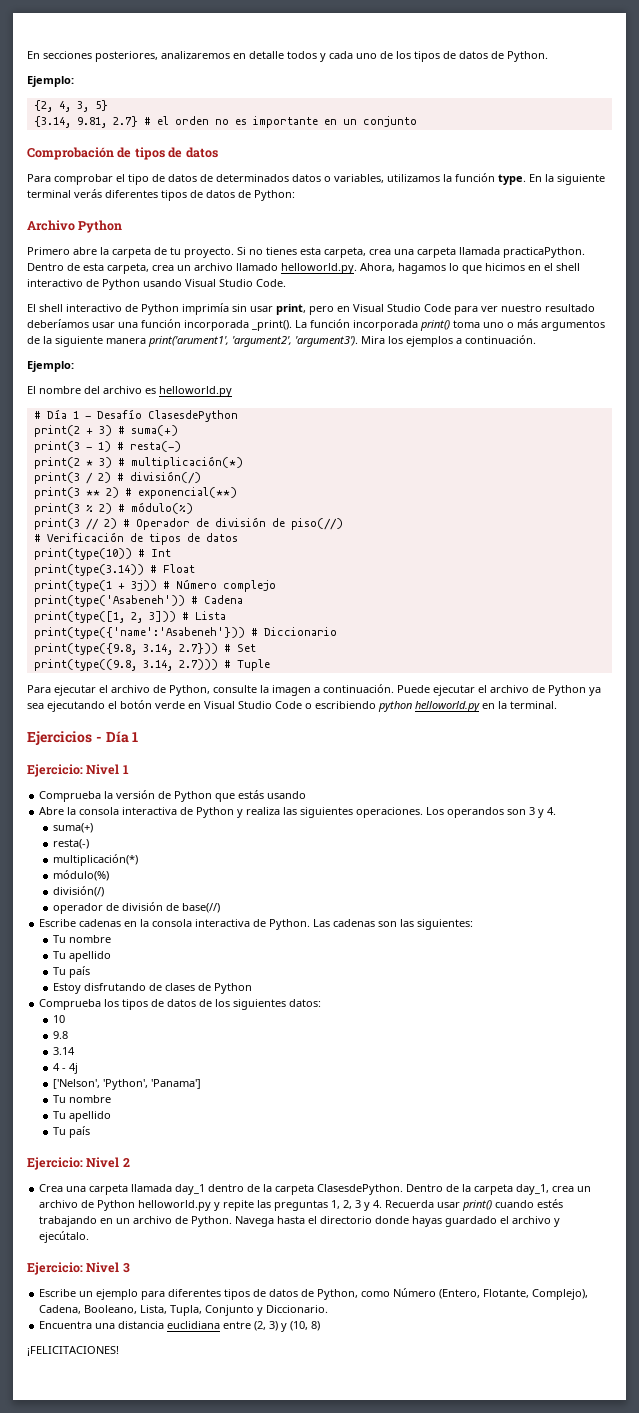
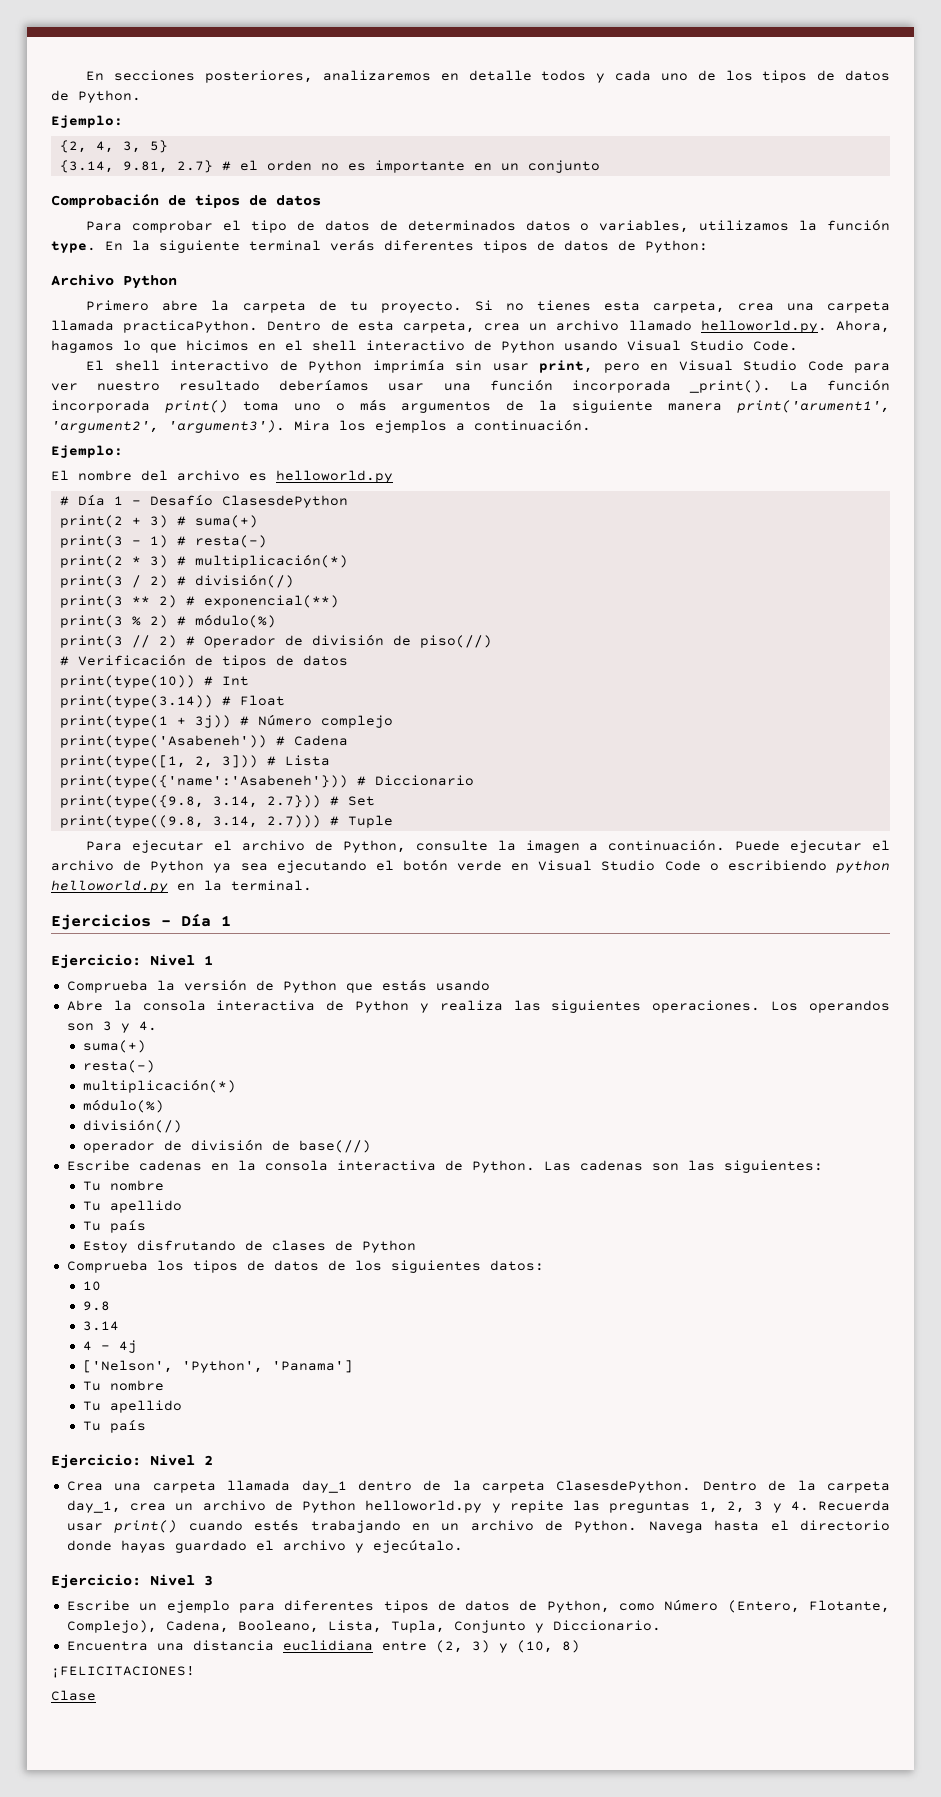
(119, 1351) none -> [51,1690,96,1701] // Clase

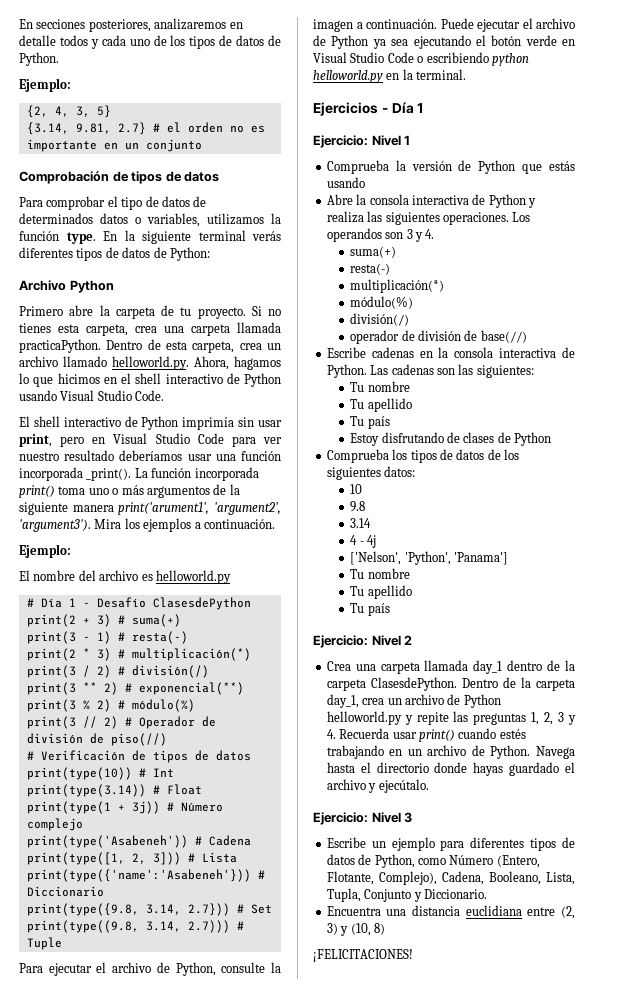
[51,1690,96,1701] // Clase -> (413, 955) none

